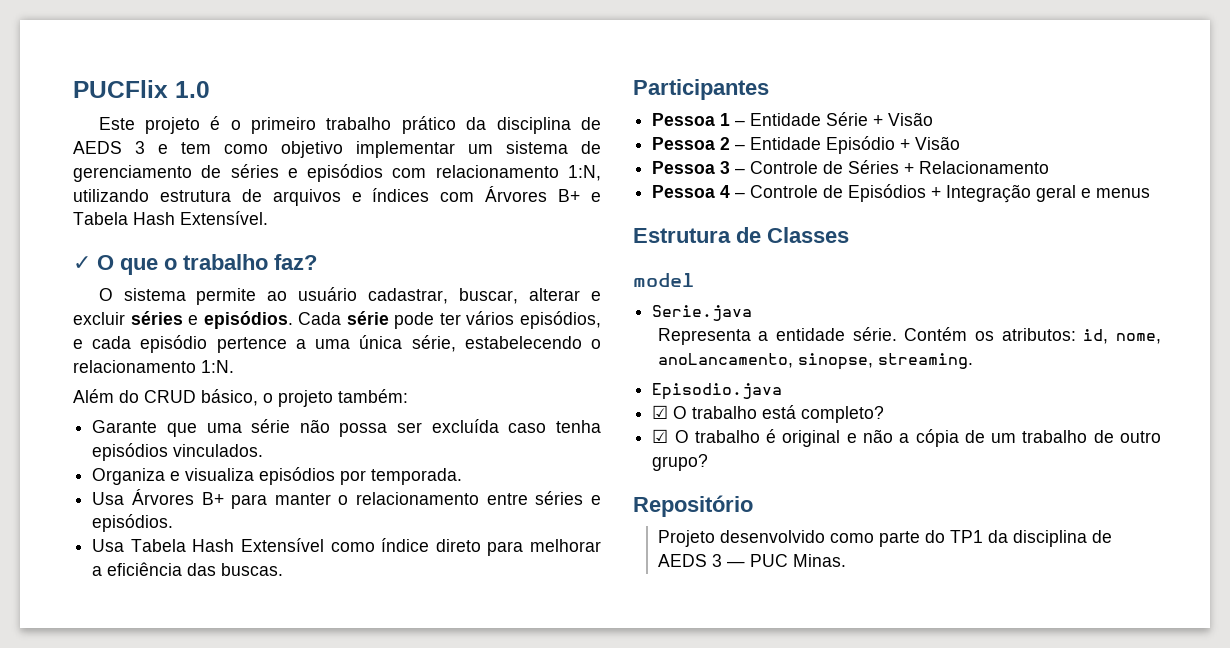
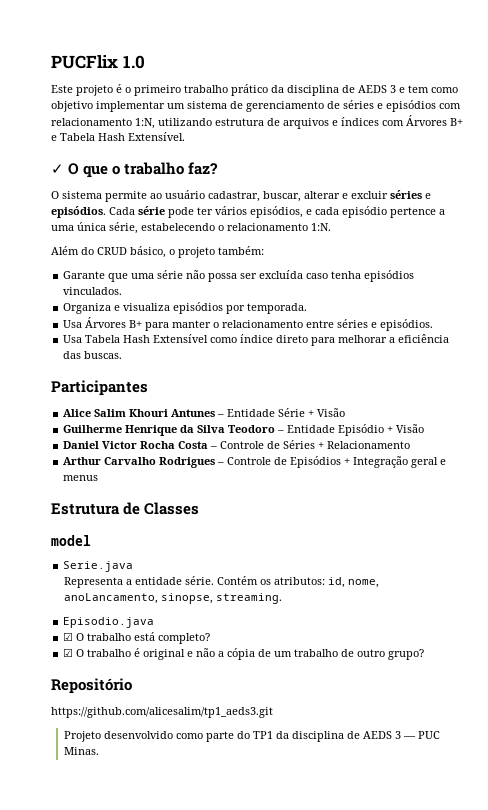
[652,113,731,126] Pessoa 1 -> [63,409,216,417] Alice Salim Khouri Antunes
[652,137,731,150] Pessoa 2 -> [63,425,276,436] Guilherme Henrique da Silva Teodoro
[652,161,731,174] Pessoa 3 -> [63,441,209,449] Daniel Victor Rocha Costa
[652,185,731,198] Pessoa 4 -> [63,457,216,468] Arthur Carvalho Rodrigues
(753, 506) none -> [51,707,273,718] // https://github.com/alicesalim/tp1_aeds3.git

